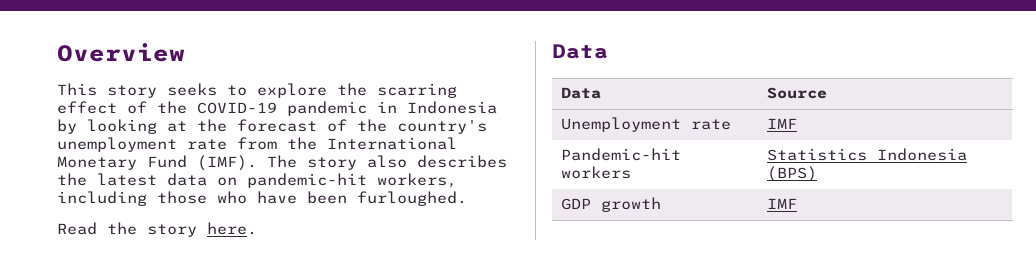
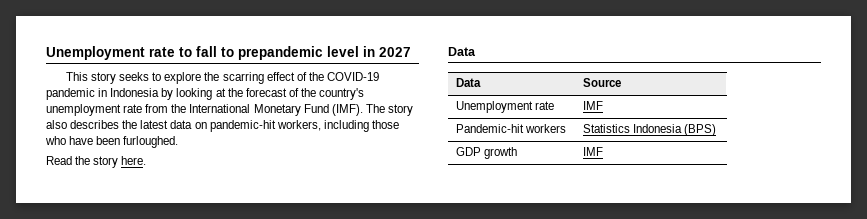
[57,43,185,62] Overview -> [46,46,411,60] Unemployment rate to fall to prepandemic level in 2027

